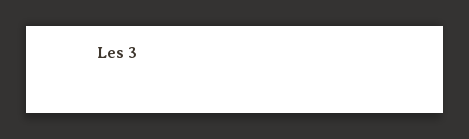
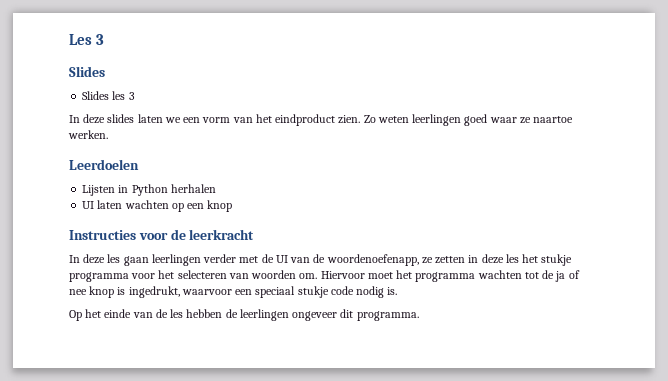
(138, 52) none -> [69,66,105,77] [82,91,135,100] [69,114,574,126] [68,130,108,139] [69,159,139,170] [82,184,216,196] [82,200,233,212] [69,229,255,240] [69,254,573,266] [69,270,580,282] [69,286,398,298] [69,309,419,321] // Slides // Slides les 3 // In deze slides laten we een vorm van het eindproduct zien. Zo weten leerlingen goed waar ze naartoe werken. // Leerdoelen // Lijsten in Python herhalen // UI laten wachten op een knop // Instructies voor de leerkracht // In deze les gaan leerlingen verder met de UI van de woordenoefenapp, ze zetten in deze les het stukje programma voor het selecteren van woorden om. Hiervoor moet het programma wachten tot de ja of nee knop is ingedrukt, waarvoor een speciaal stukje code nodig is. // Op het einde van de les hebben de leerlingen ongeveer dit programma.

